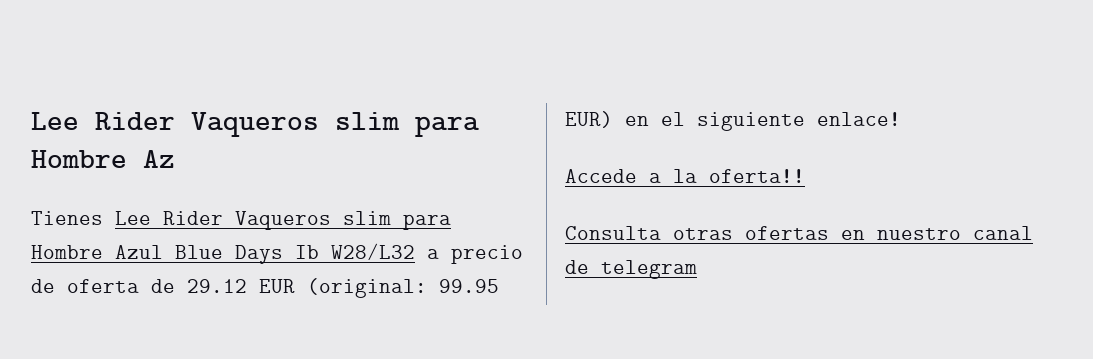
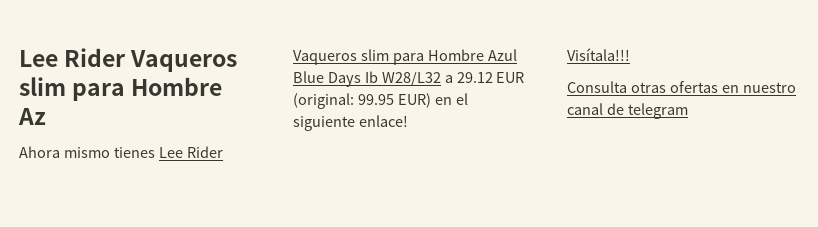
[31,211,103,225] Tienes -> [19,146,155,158] Ahora mismo tienes
[451,245,523,264] [31,279,175,293] precio de oferta de -> (453, 79) none
[565,169,805,183] Accede a la oferta!! -> [567,48,630,61] Visítala!!!

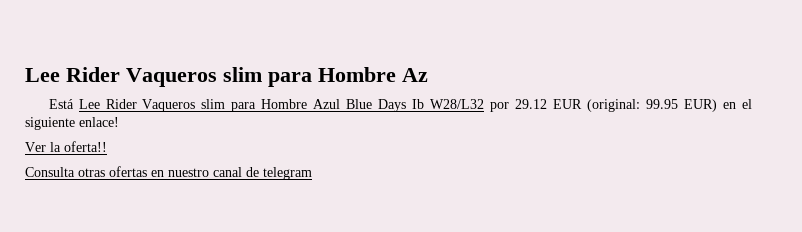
[19,146,155,158] Ahora mismo tienes -> [48,99,74,109] Está
[444,75,453,83] a -> [490,102,510,112] por
[567,48,630,61] Visítala!!! -> [25,141,107,152] Ver la oferta!!

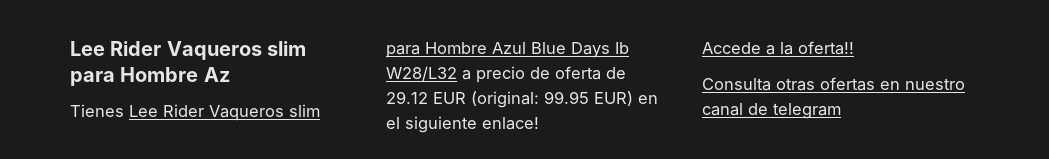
[48,99,74,109] Está -> [70,104,124,117] Tienes
[490,102,510,112] por -> [462,66,626,83] a precio de oferta de
[25,142,46,152] Ver -> [702,42,775,55] Accede a

